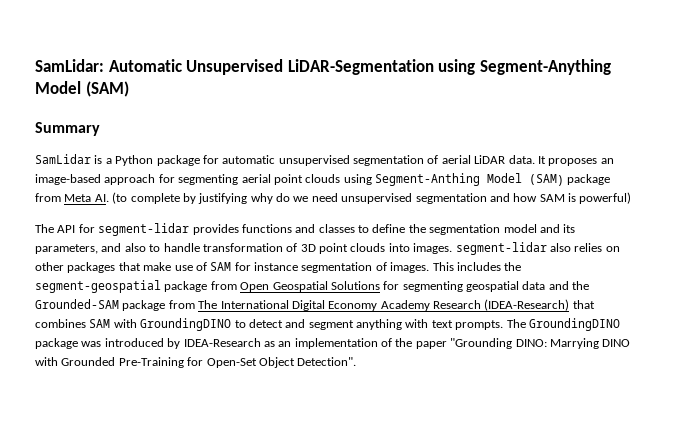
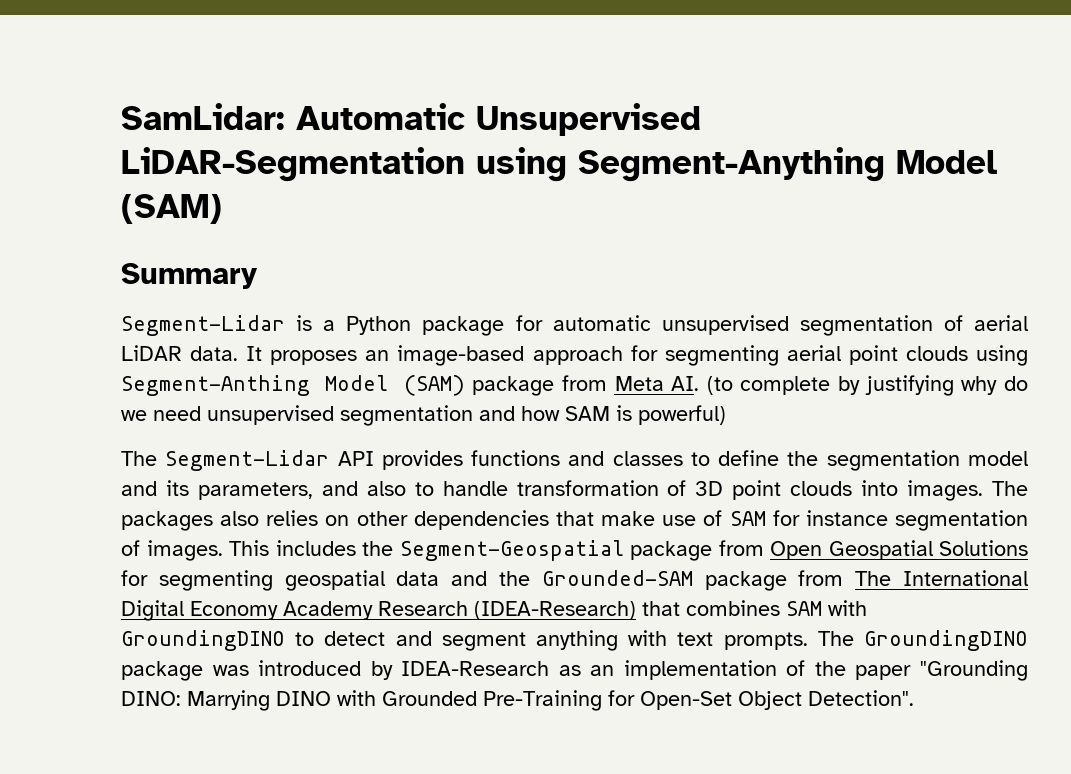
[35,154,91,164] SamLidar -> [121,315,285,336] Segment-Lidar
[57,223,190,236] API for segment-lidar -> [165,450,374,471] Segment-Lidar API
[455,242,547,255] segment-lidar -> [992,481,1028,496] [121,511,213,531] The packages
[67,262,116,273] packages -> [413,510,549,530] dependencies
[35,280,161,293] segment-geospatial -> [399,540,624,561] Segment-Geospatial

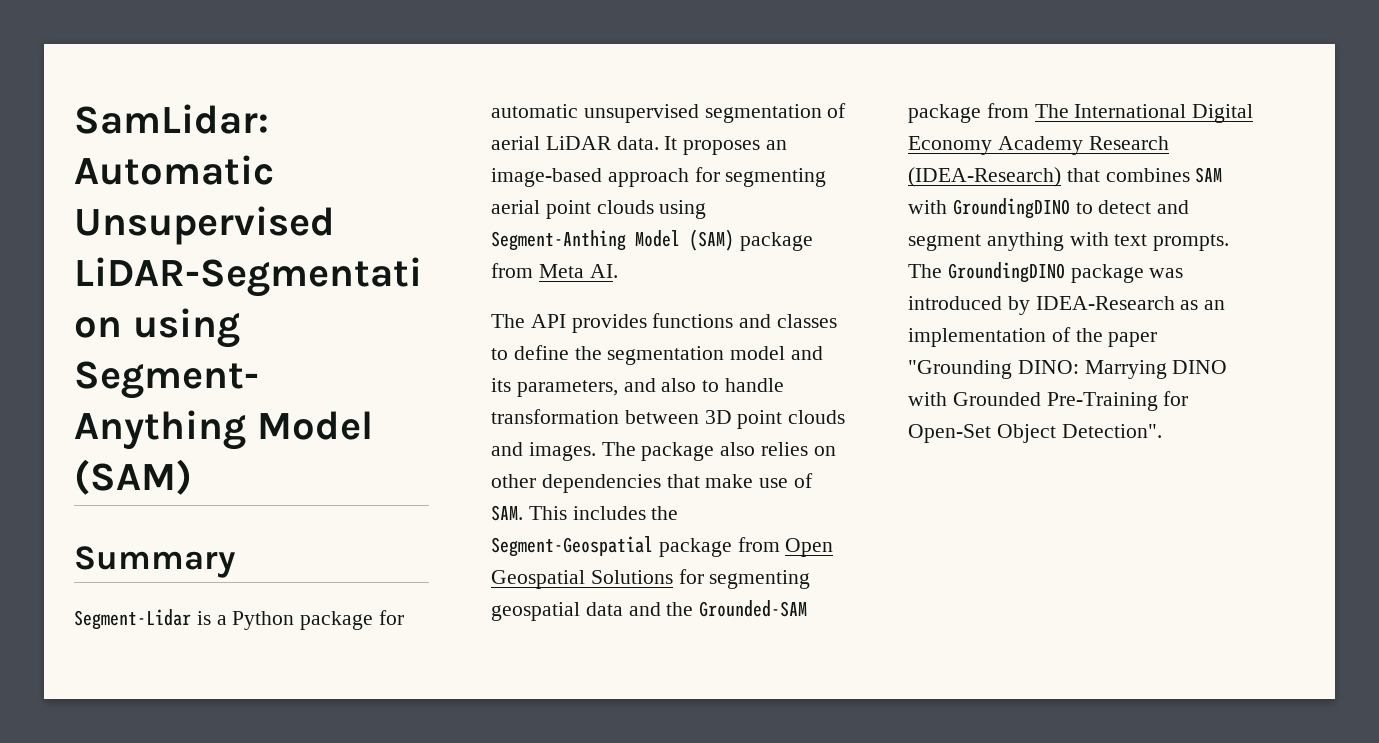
[706,375,1028,396] [121,405,726,426] [121,450,330,471] (to complete by justifying why do we need unsupervised segmentation and how SAM is powerful) // The Segment-Lidar -> [491,314,525,328] // The
[667,480,687,496] of -> [624,410,699,424] between
[861,480,899,496] into -> [491,442,523,456] and
[121,511,213,531] packages -> [641,442,715,461] package
[729,510,1029,531] [121,540,223,561] SAM for instance segmentation of images. -> [491,505,523,521] SAM.

